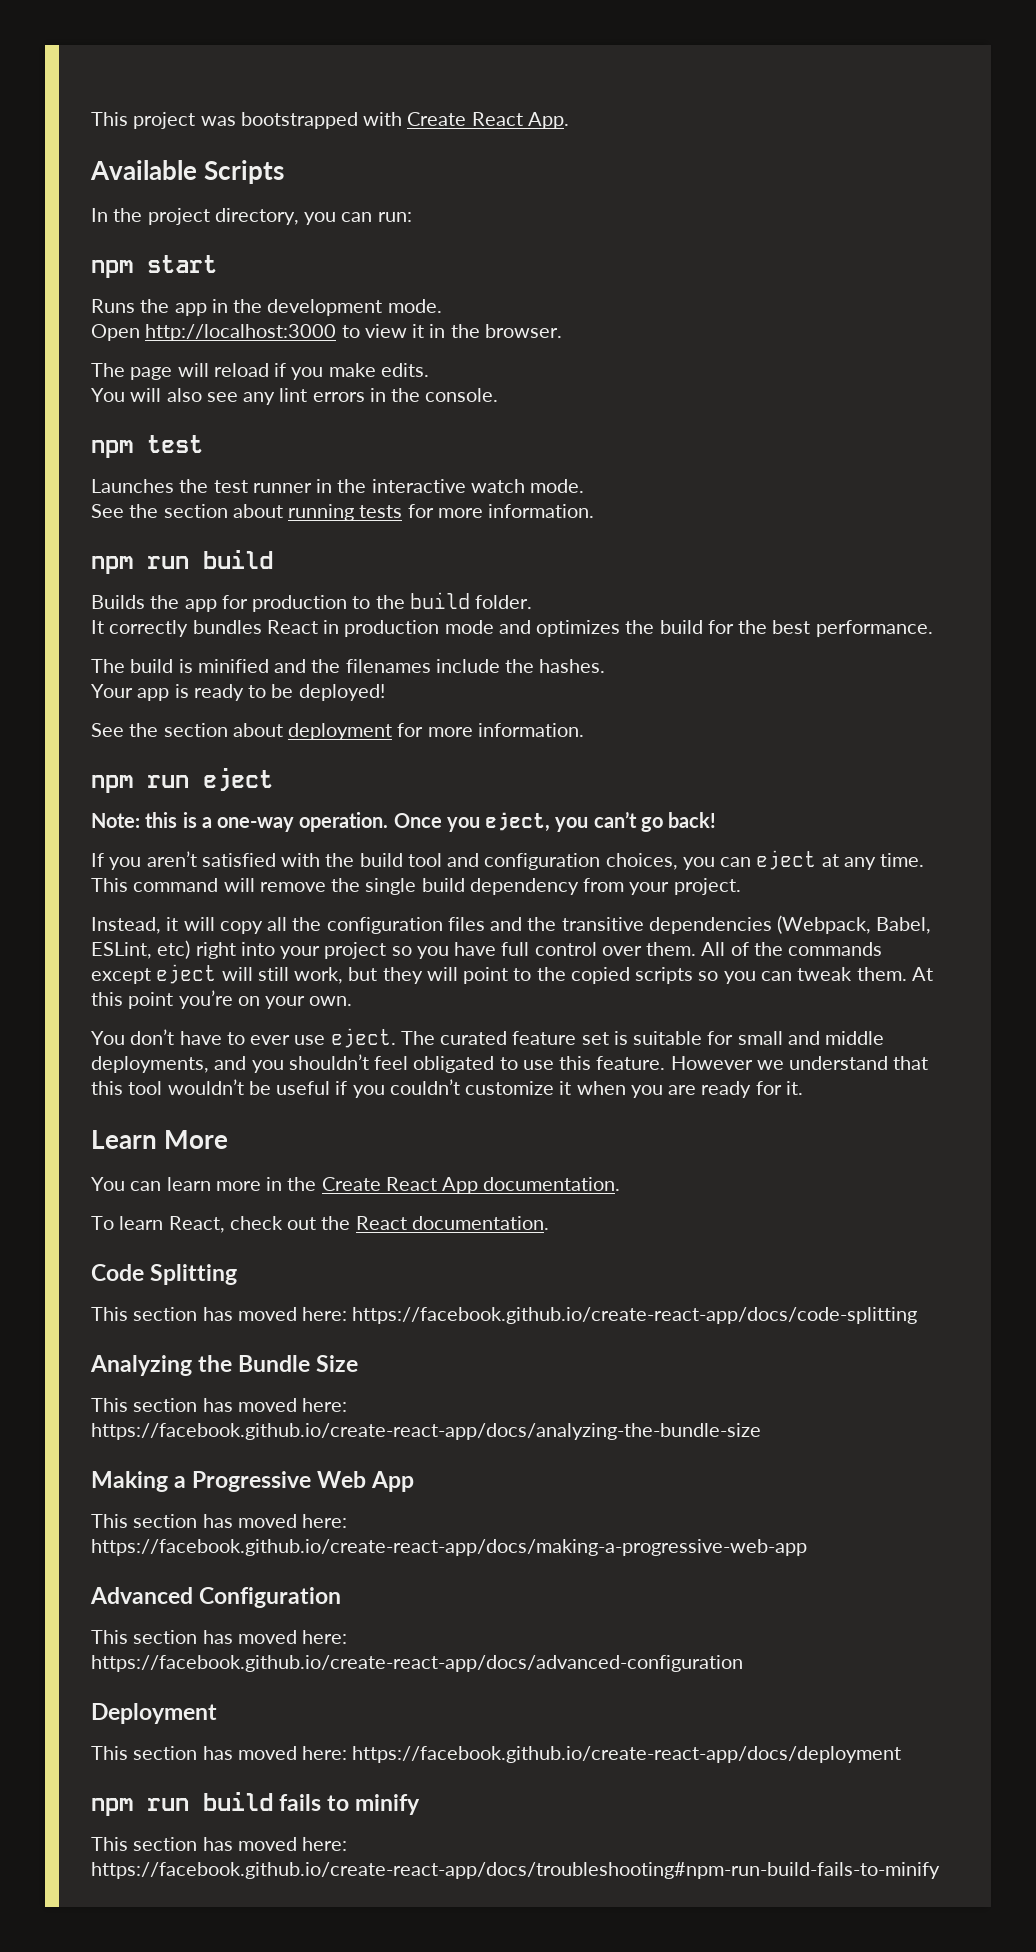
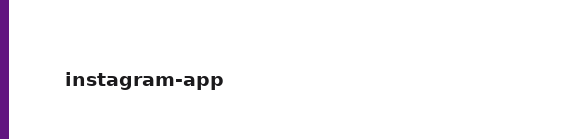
[91,112,569,129] [90,160,285,184] [91,208,412,225] [91,255,217,278] [91,299,442,316] [91,324,562,341] [91,363,429,380] [91,388,499,405] [91,435,203,458] [91,479,585,493] [91,504,595,521] [91,550,273,574] [91,592,533,612] [91,620,933,637] [91,659,606,673] [91,684,385,701] [91,723,584,740] [91,768,273,793] [91,811,717,832] [91,850,925,870] [91,878,741,895] [91,915,932,934] [91,940,883,959] [91,964,933,984] [91,990,353,1009] [91,1028,885,1048] [91,1054,929,1073] [91,1079,803,1098] [91,1130,229,1149] [91,1177,621,1194] [91,1216,549,1233] [91,1264,238,1285] [91,1307,918,1324] [90,1355,359,1376] [91,1398,348,1412] [91,1423,761,1440] [91,1471,415,1492] [91,1514,348,1528] [91,1539,807,1556] [90,1587,342,1608] [91,1630,348,1644] [91,1655,743,1672] [91,1703,217,1724] [91,1746,902,1763] [91,1792,421,1816] [91,1837,348,1851] [91,1862,940,1879] This project was bootstrapped with Create React App. // Available Scripts // In the project directory, you can run: // npm start // Runs the app in the development mode. // Open http://localhost:3000 to view it in the browser. // The page will reload if you make edits. // You will also see any lint errors in the console. // npm test // Launches the test runner in the interactive watch mode. // See the section about running tests for more information. // npm run build // Builds the app for production to the build folder. // It correctly bundles React in production mode and optimizes the build for the best performance. // The build is minified and the filenames include the hashes. // Your app is ready to be deployed! // See the section about deployment for more information. // npm run eject // Note: this is a one-way operation. Once you eject, you can’t go back! // If you aren’t satisfied with the build tool and configuration choices, you can eject at any time. This command will remove the single build dependency from your project. // Instead, it will copy all the configuration files and the transitive dependencies (Webpack, Babel, ESLint, etc) right into your project so you have full control over them. All of the commands except eject will still work, but they will point to the copied scripts so you can tweak them. At this point you’re on your own. // You don’t have to ever use eject. The curated feature set is suitable for small and middle deployments, and you shouldn’t feel obligated to use this feature. However we understand that this tool wouldn’t be useful if you couldn’t customize it when you are ready for it. // Learn More // You can learn more in the Create React App documentation. // To learn React, check out the React documentation. // Code Splitting // This section has moved here: https://facebook.github.io/create-react-app/docs/code-splitting // Analyzing the Bundle Size // This section has moved here: https://facebook.github.io/create-react-app/docs/analyzing-the-bundle-size // Making a Progressive Web App // This section has moved here: https://facebook.github.io/create-react-app/docs/making-a-progressive-web-app // Advanced Configuration // This section has moved here: https://facebook.github.io/create-react-app/docs/advanced-configuration // Deployment // This section has moved here: https://facebook.github.io/create-react-app/docs/deployment // npm run build fails to minify // This section has moved here: https://facebook.github.io/create-react-app/docs/troubleshooting#npm-run-build-fails-to-minify -> [65,72,224,90] instagram-app

